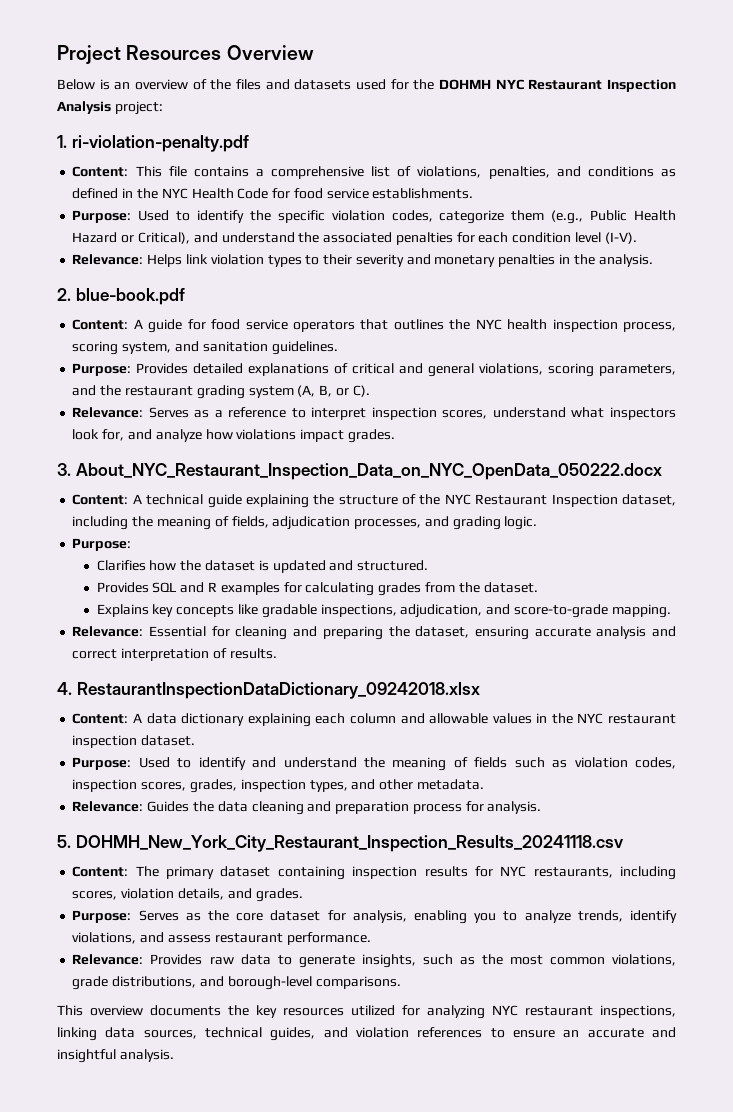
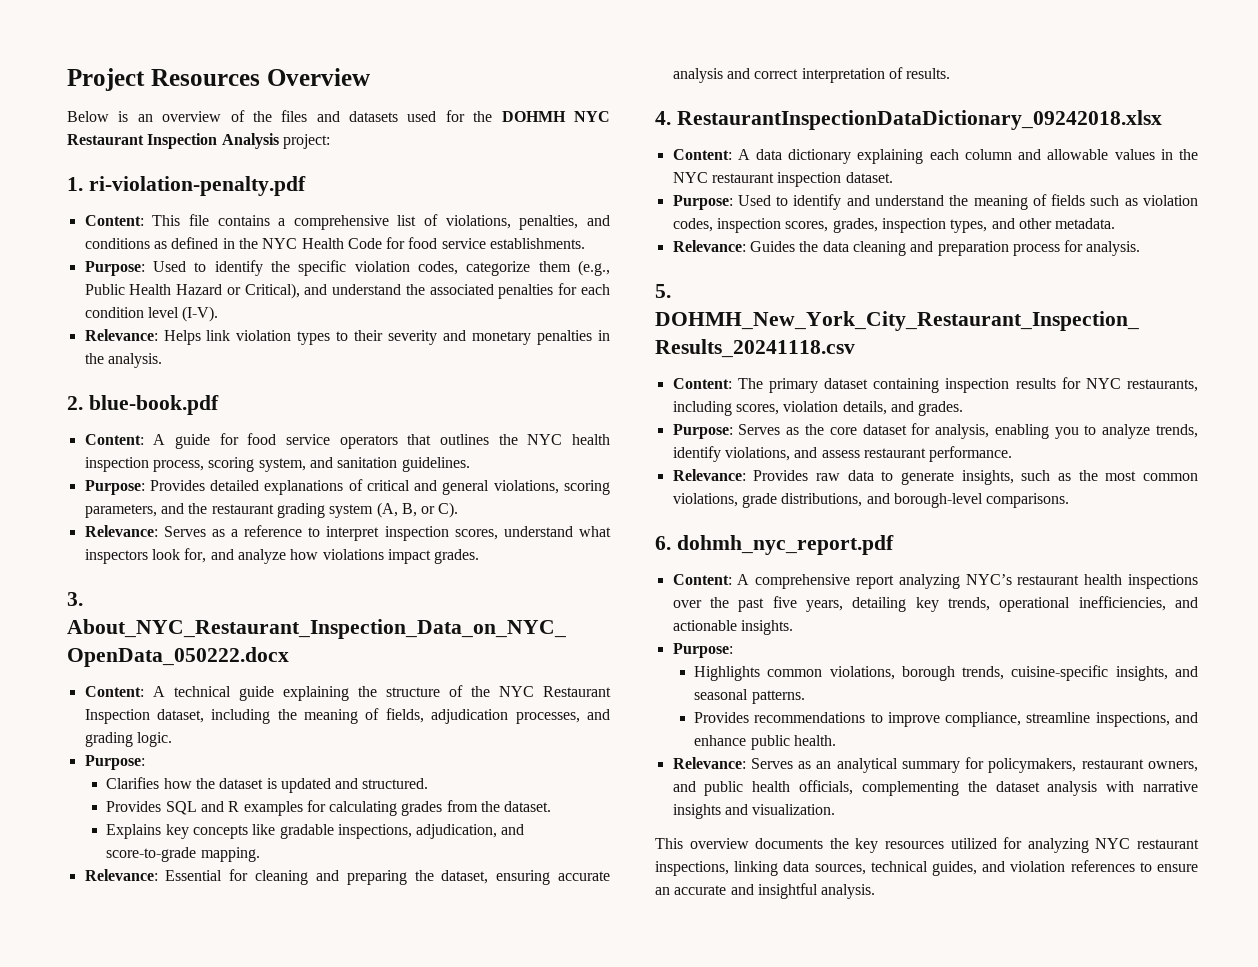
(401, 982) none -> [655,535,894,555] [672,574,1198,589] [672,596,1198,612] [672,620,793,635] [672,643,733,658] [694,665,1198,681] [694,689,805,704] [694,712,1198,727] [694,735,836,750] [672,757,1198,773] [672,780,1198,796] [672,804,836,819] // 6. dohmh_nyc_report.pdf // Content: A comprehensive report analyzing NYC’s restaurant health inspections over the past five years, detailing key trends, operational inefficiencies, and actionable insights. // Purpose: // Highlights common violations, borough trends, cuisine-specific insights, and seasonal patterns. // Provides recommendations to improve compliance, streamline inspections, and enhance public health. // Relevance: Serves as an analytical summary for policymakers, restaurant owners, and public health officials, complementing the dataset analysis with narrative insights and visualization.

